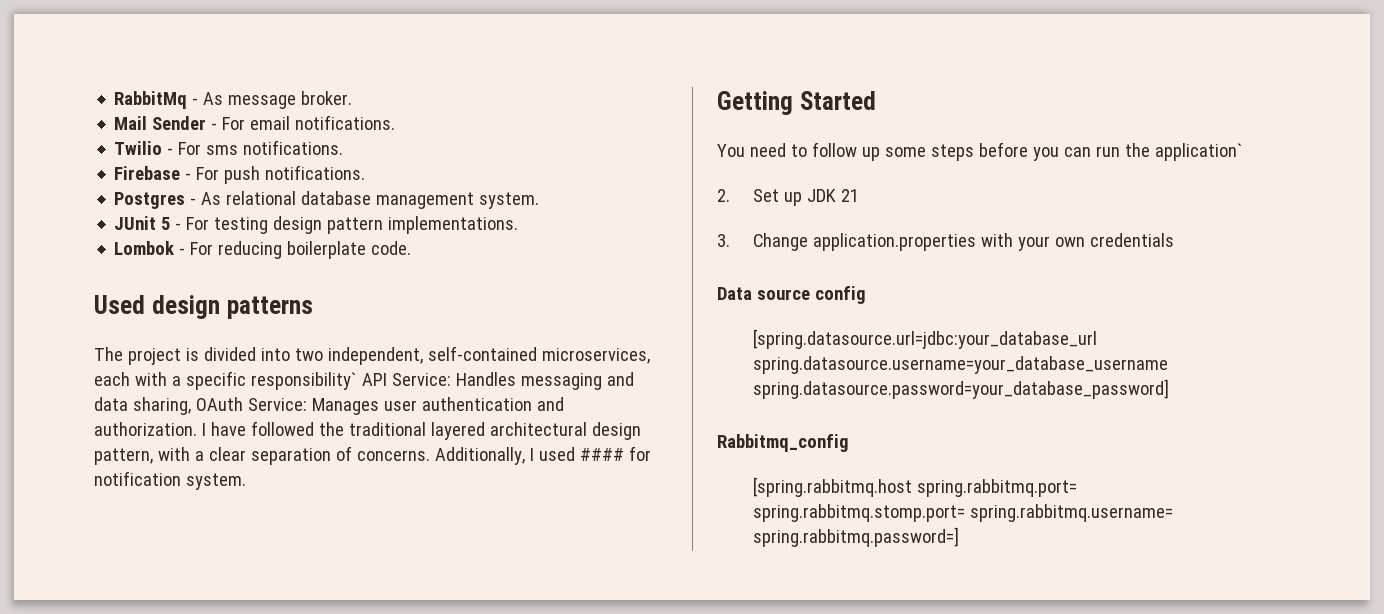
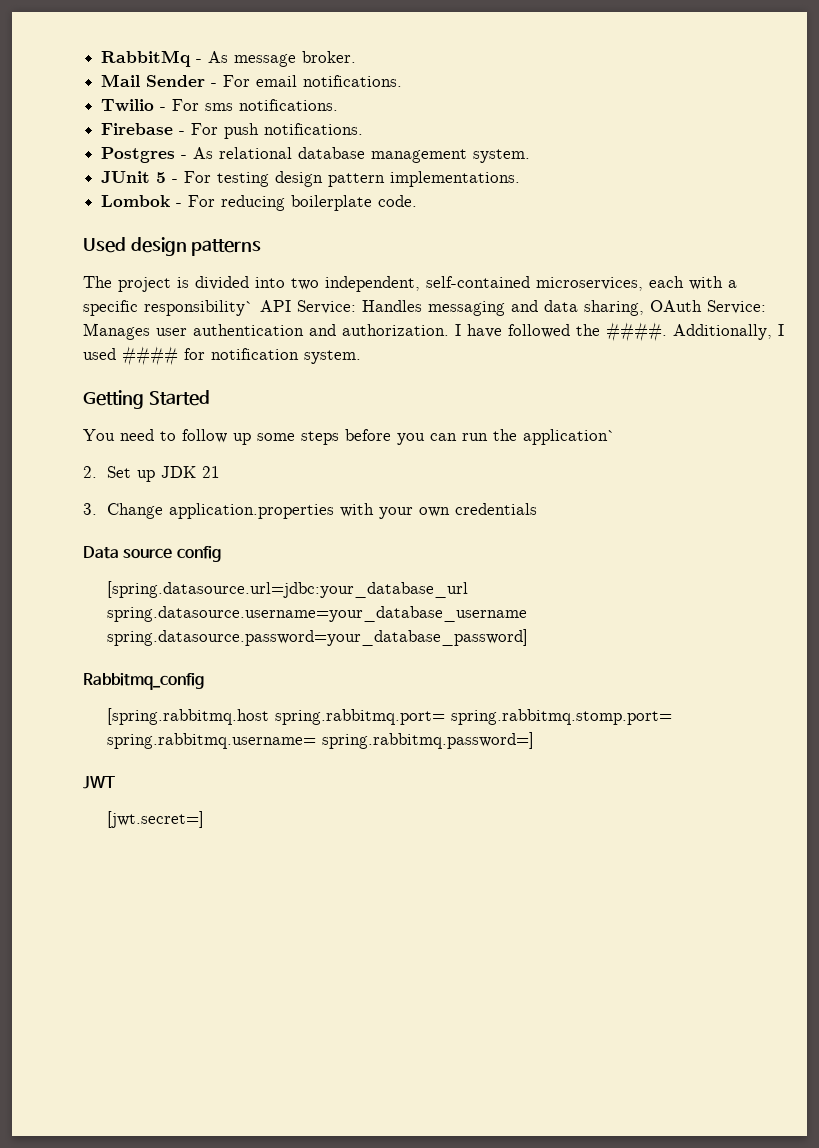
[348,422,641,440] [94,446,430,465] traditional layered architectural design pattern, with a clear separation of concerns. -> [606,322,667,342] ####.
(959, 537) none -> [83,776,115,789] [106,811,204,828] // JWT // [jwt.secret=]

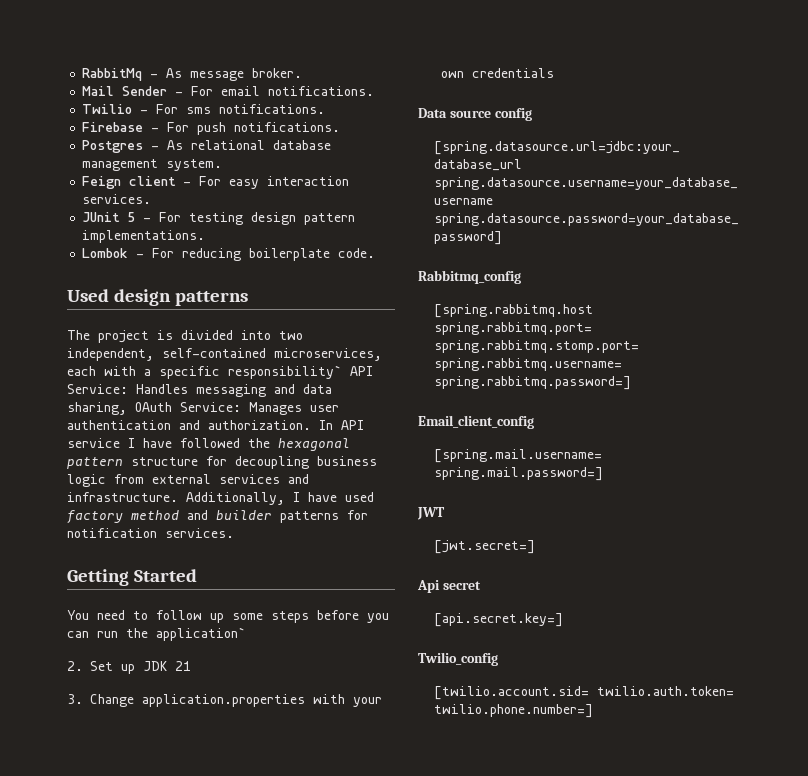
(531, 156) none -> [82,176,350,189] [82,194,152,204] // Feign client - For easy interaction services.
(449, 330) none -> [319,420,364,430] [67,438,120,448] In API service
[606,322,784,342] [83,346,178,366] ####. Additionally, I used #### -> [278,438,350,451] [67,456,377,469] [67,474,309,487] [67,492,374,505] [67,510,339,524] hexagonal pattern structure for decoupling business logic from external services and infrastructure. Additionally, I have used factory method and builder patterns
[304,350,361,364] system. -> [165,528,234,538] services.
(534, 740) none -> [418,415,534,429] [434,449,603,463] [434,467,604,481] // Email_client_config // [spring.mail.username= spring.mail.password=]
(204, 819) none -> [417,580,481,593] [434,613,564,627] [418,652,498,666] [434,686,735,700] [434,704,594,718] // Api secret // [api.secret.key=] // Twilio_config // [twilio.account.sid= twilio.auth.token= twilio.phone.number=]

